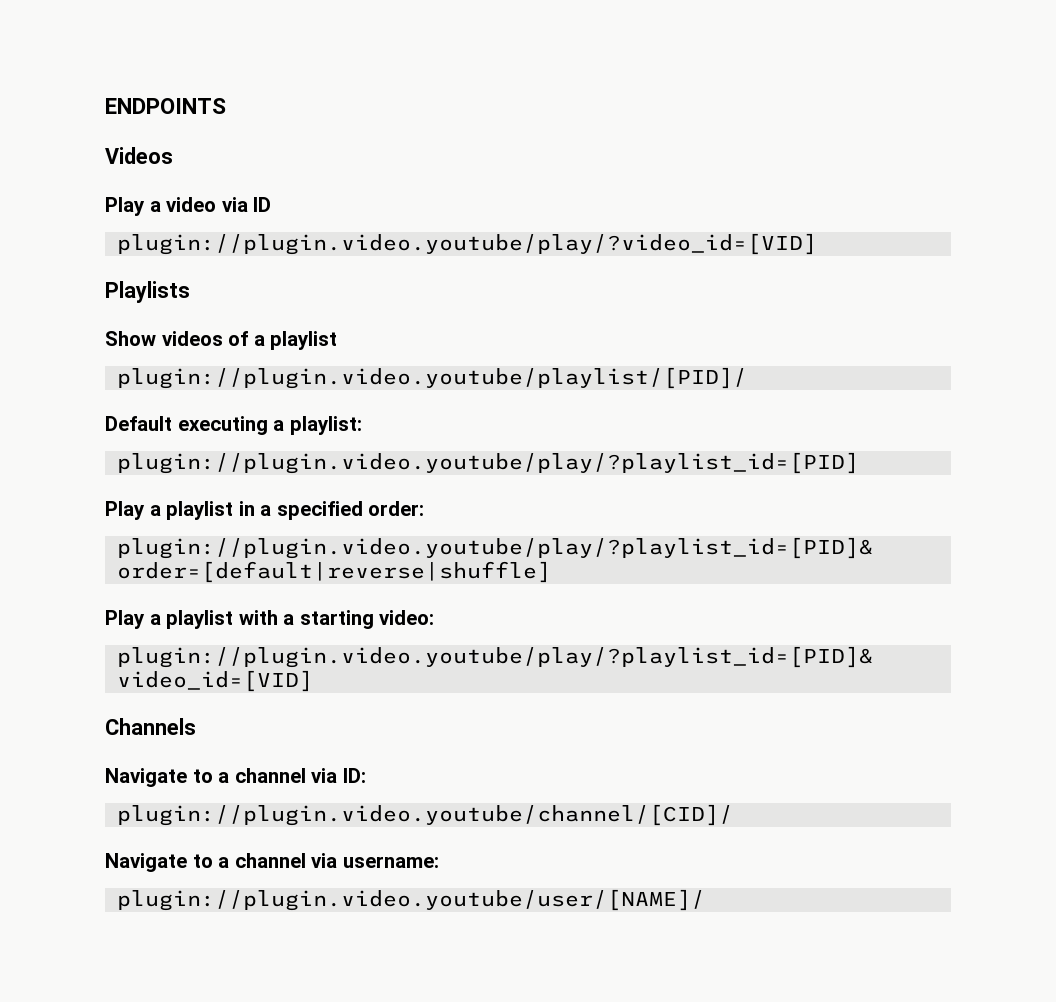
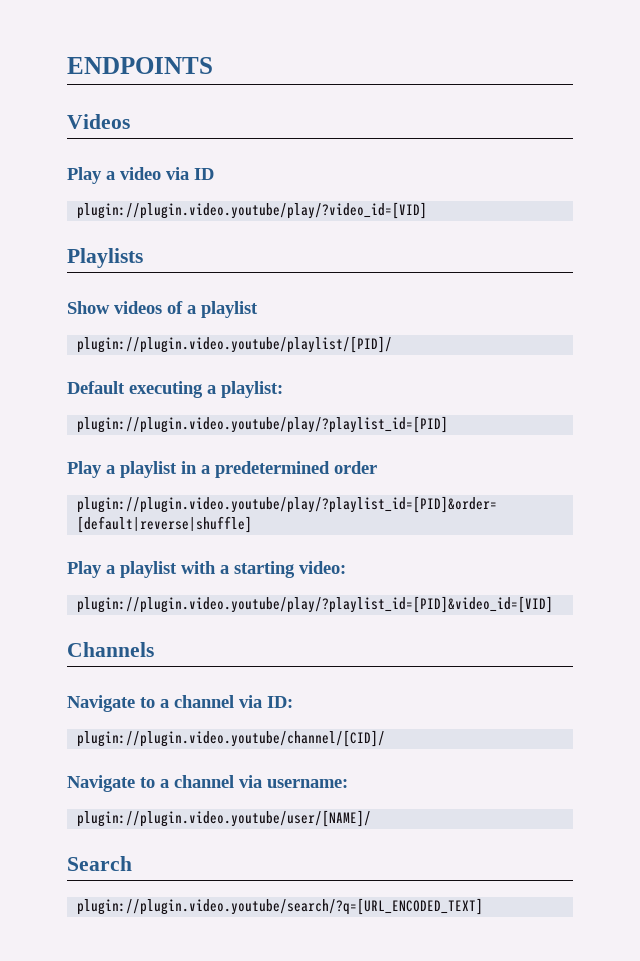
[276,501,425,520] specified order: -> [215,461,377,478] predetermined order
(706, 900) none -> [67,856,132,871] [76,898,483,915] // Search // plugin://plugin.video.youtube/search/?q=[URL_ENCODED_TEXT]

